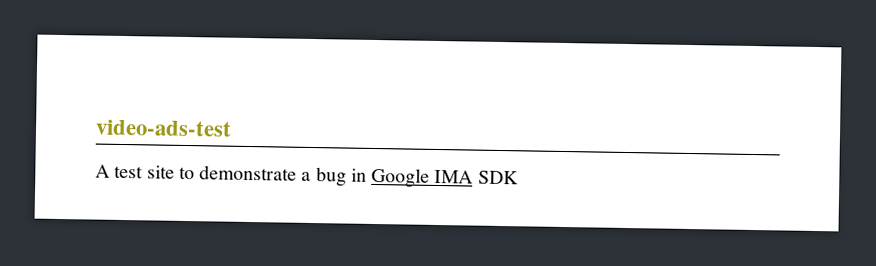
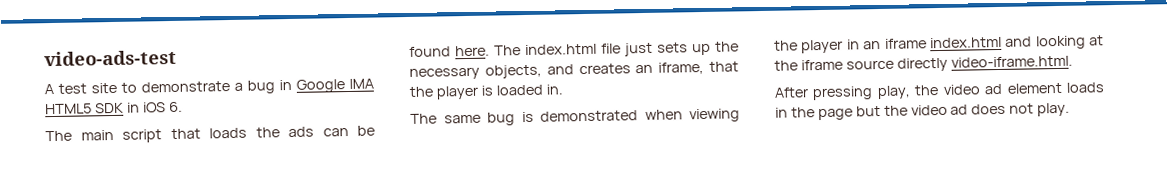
[477,170,519,185] SDK -> [45,101,183,115] [45,125,375,143] [409,41,739,57] [409,61,739,80] [409,84,563,100] [410,108,740,126] [774,35,1104,54] [774,55,1073,72] [774,82,1105,101] [775,102,1071,121] HTML5 SDK in iOS 6. // The main script that loads the ads can be found here. The index.html file just sets up the necessary objects, and creates an iframe, that the player is loaded in. // The same bug is demonstrated when viewing the player in an iframe index.html and looking at the iframe source directly video-iframe.html. // After pressing play, the video ad element loads in the page but the video ad does not play.

